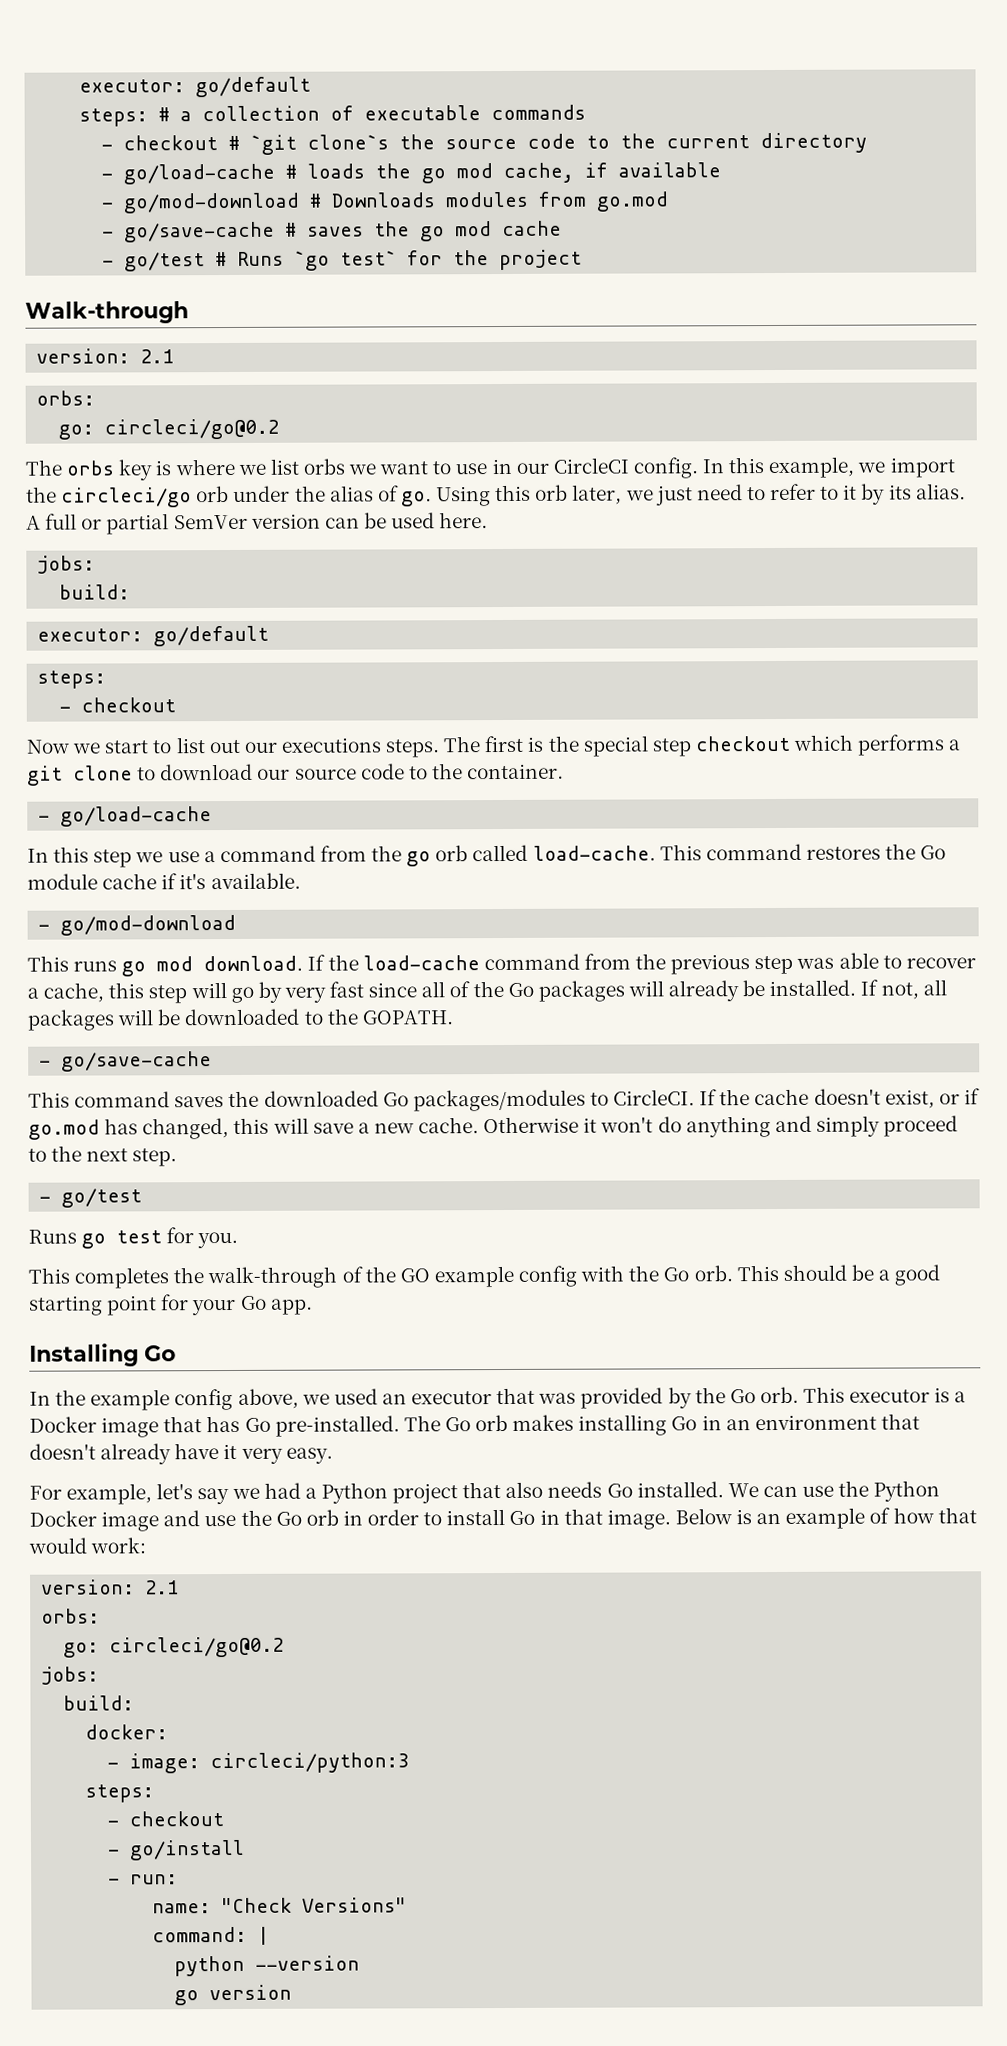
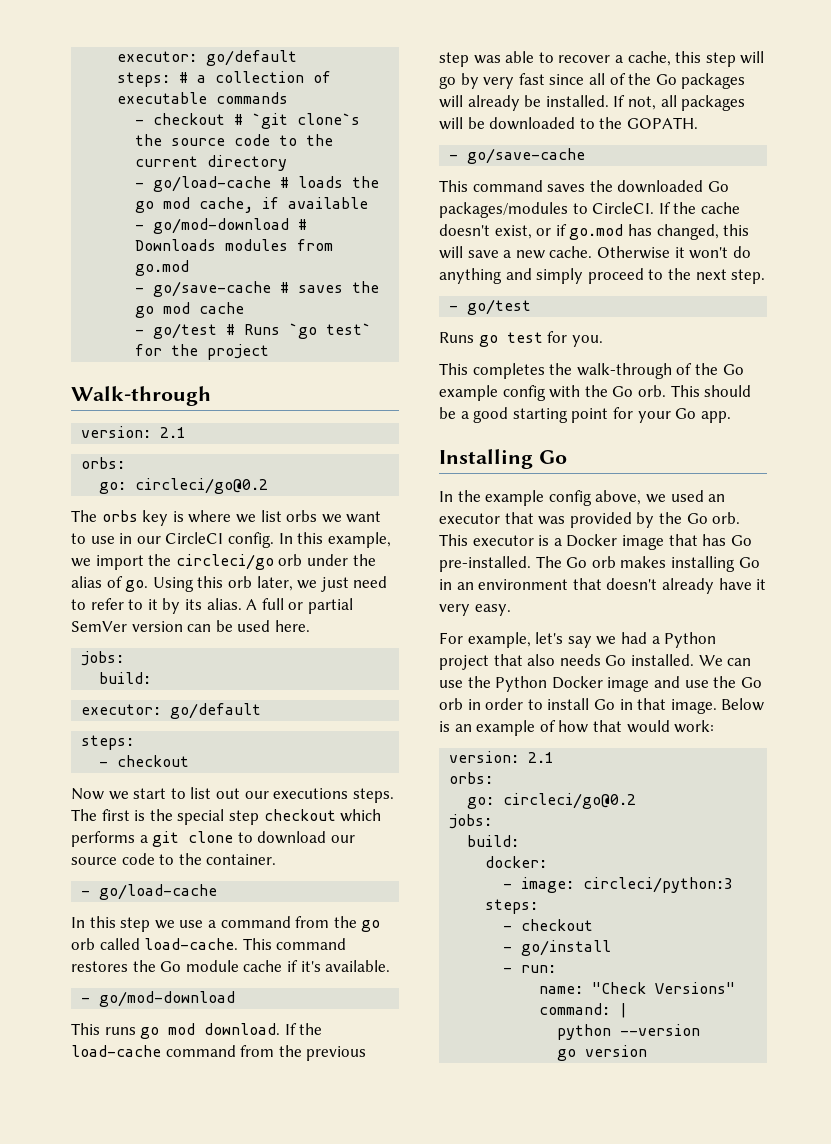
[399,1268,430,1283] GO -> [722,364,744,375] Go

